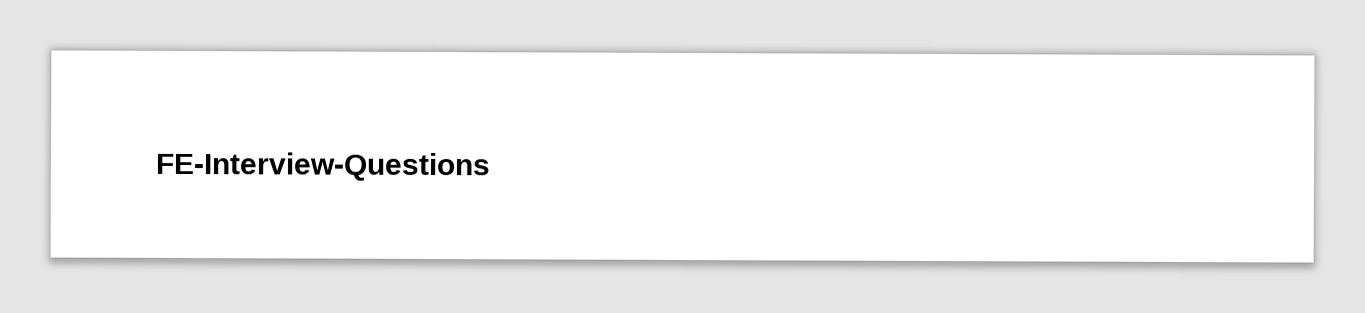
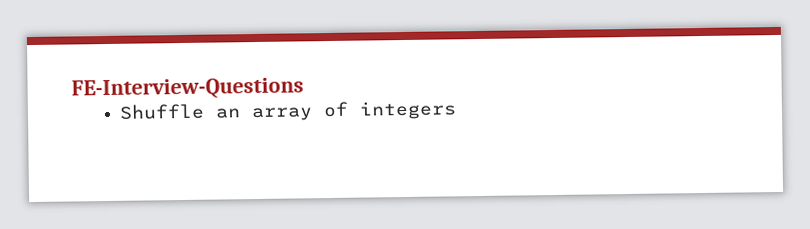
(491, 166) none -> [118,100,457,122] // Shuffle an array of integers

